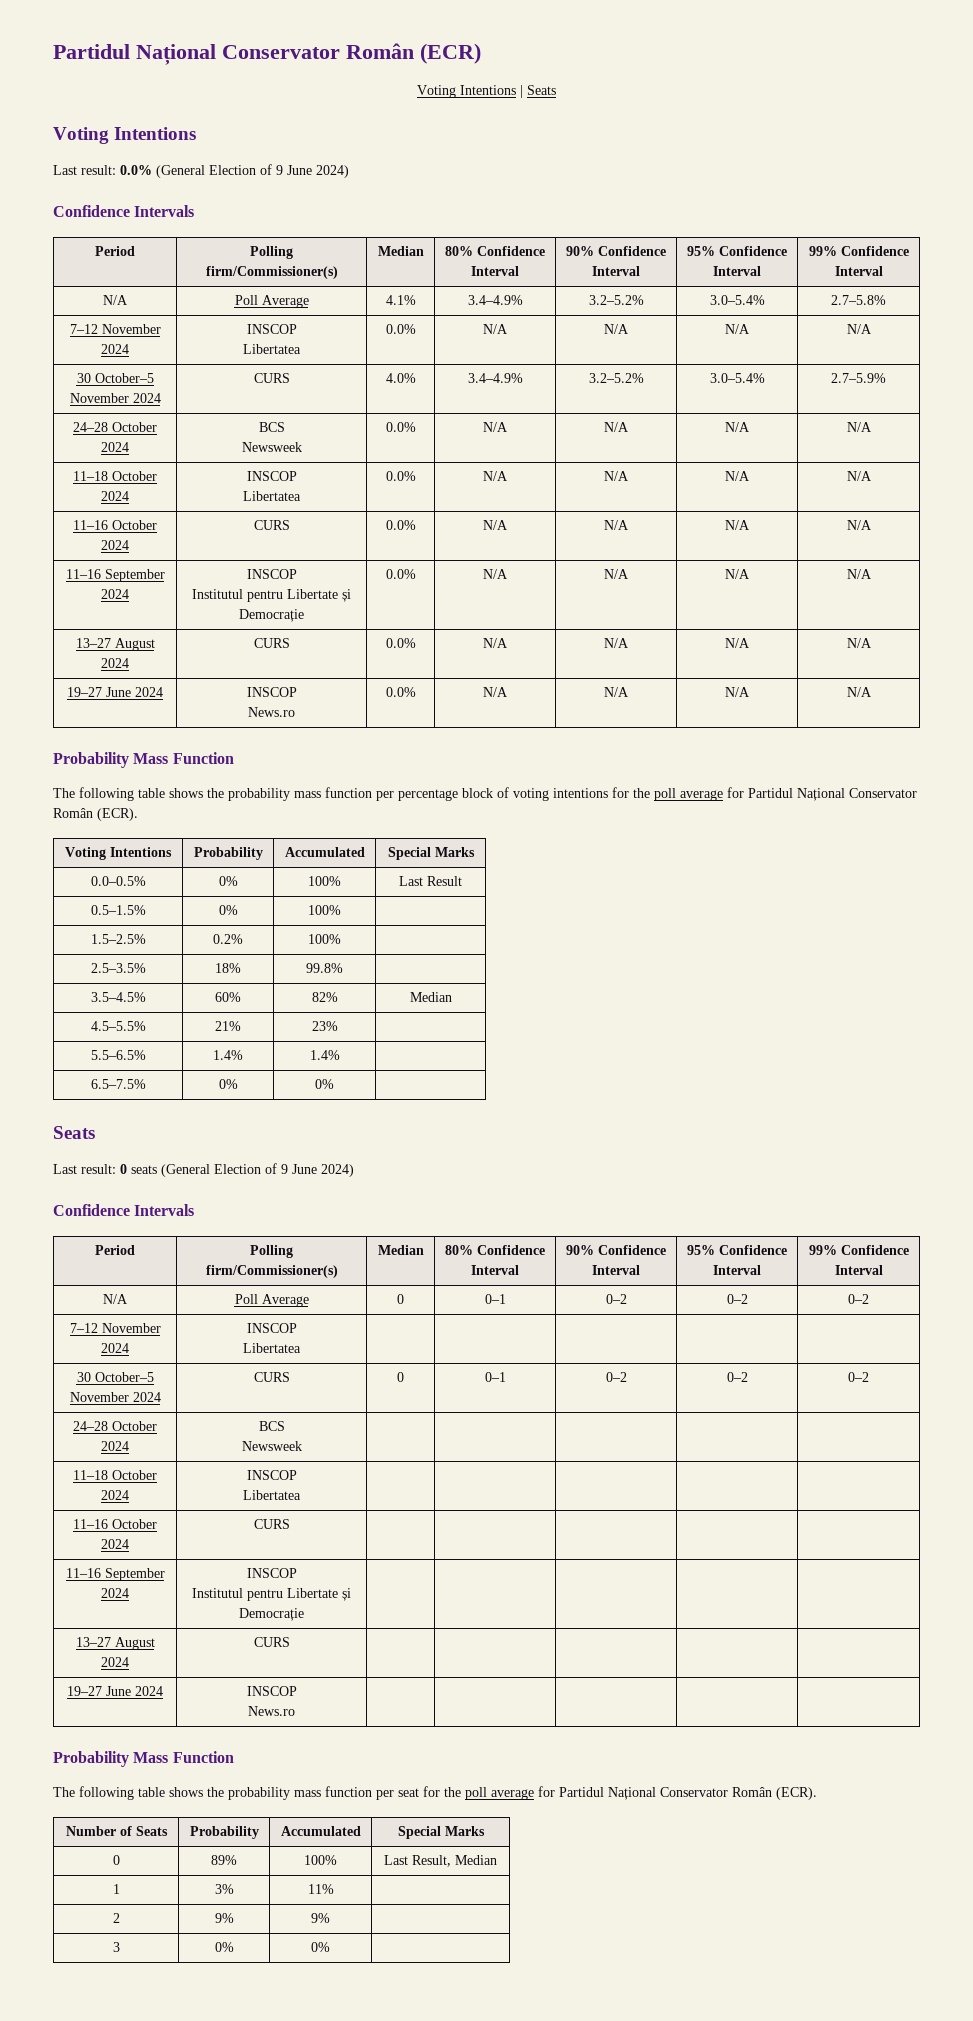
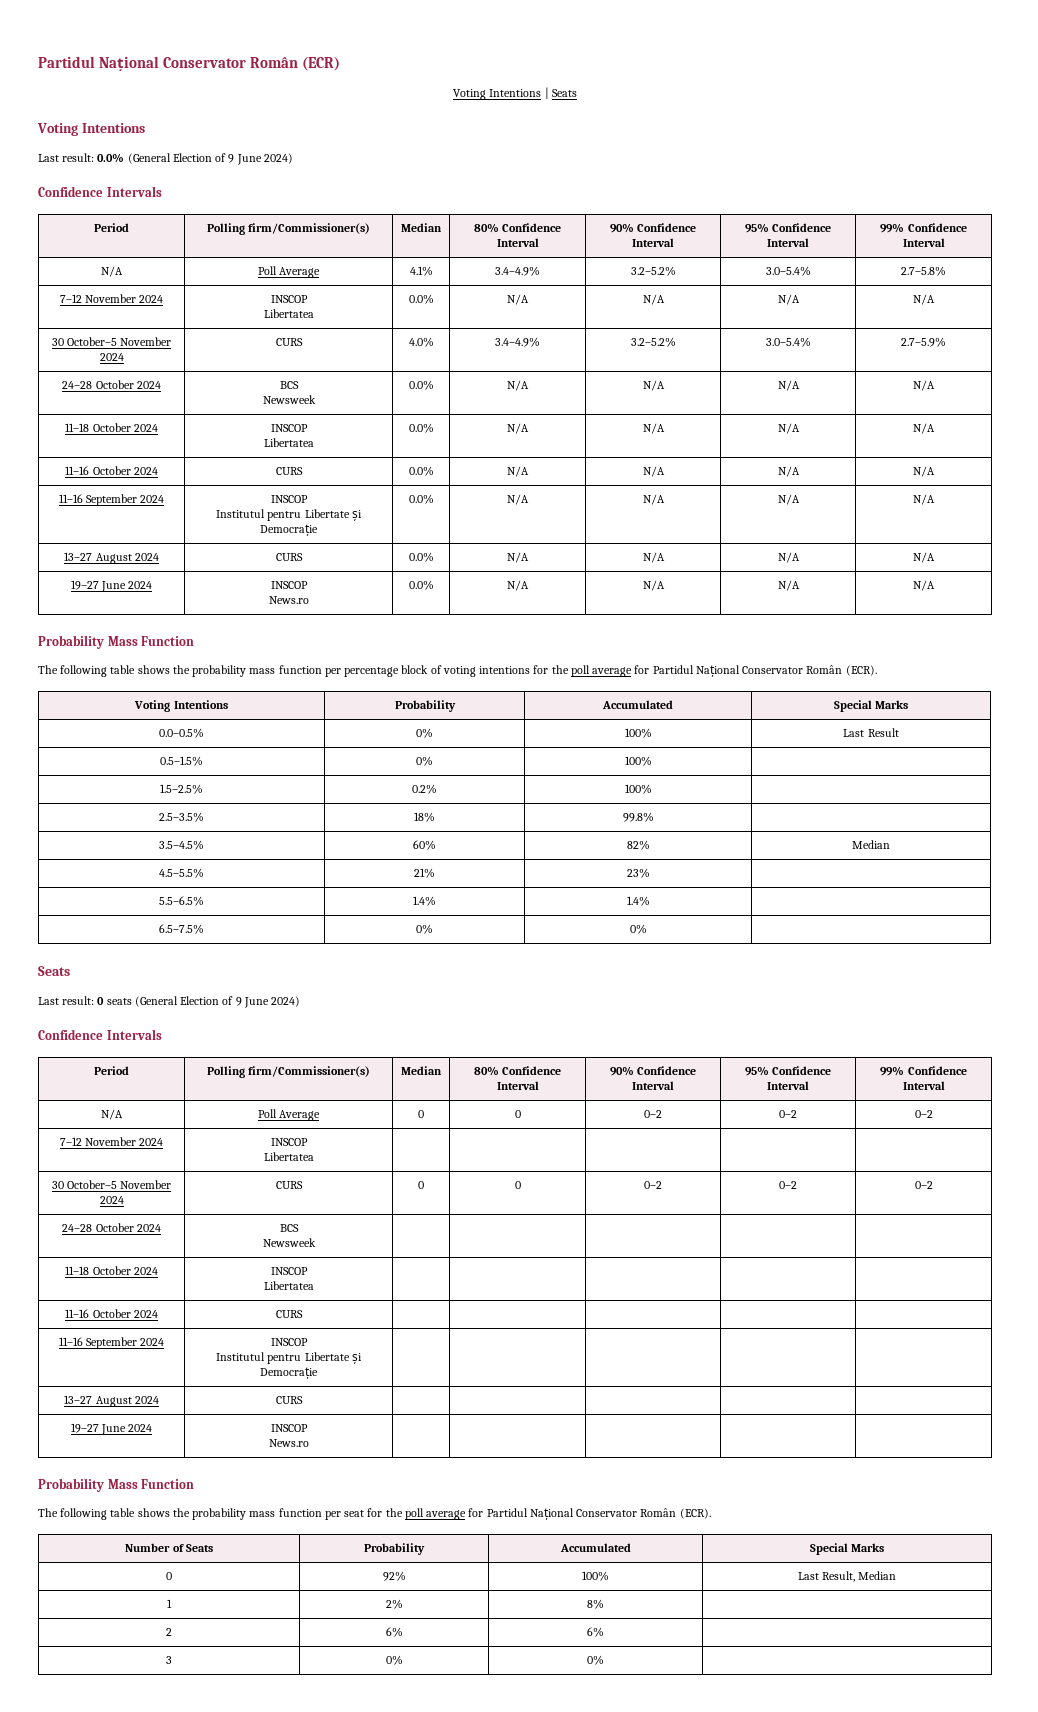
[484,1294,506,1304] 0–1 -> [514,1110,521,1118] 0
[484,1372,506,1382] 0–1 -> [514,1181,521,1189] 0
[211,1855,237,1865] 89% -> [382,1571,406,1581] 92%
[214,1884,234,1894] [307,1884,334,1894] 3% | 11% -> [385,1599,403,1609] [587,1599,604,1609] 2% | 8%
[214,1913,234,1923] [311,1913,330,1923] 9% | 9% -> [385,1627,403,1637] [587,1627,604,1637] 6% | 6%

